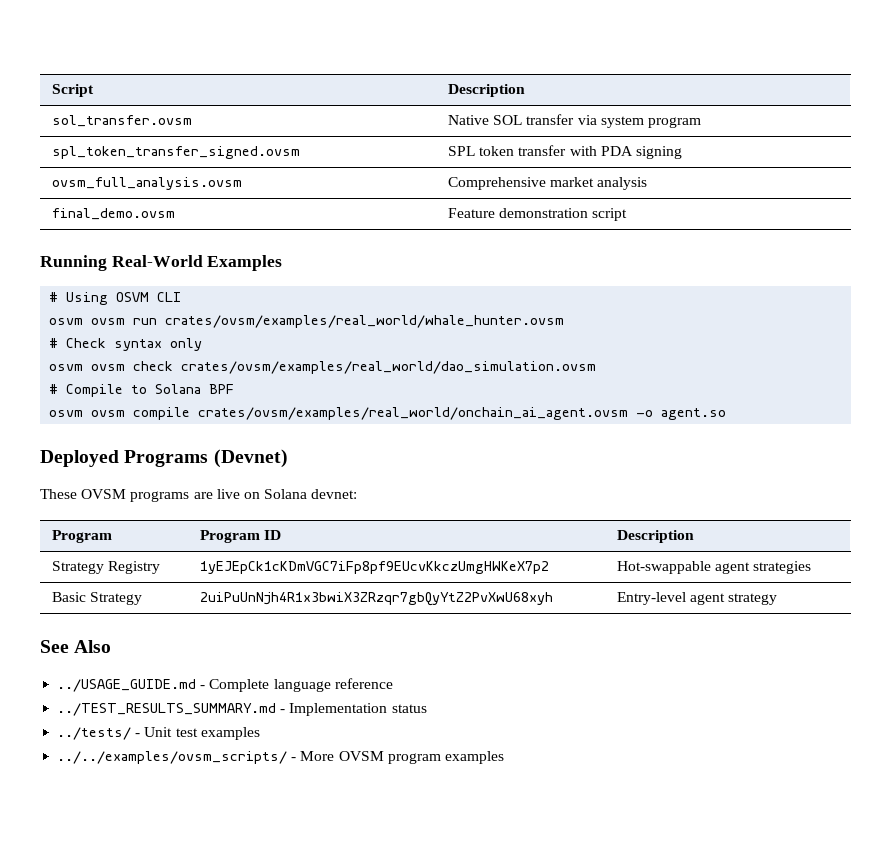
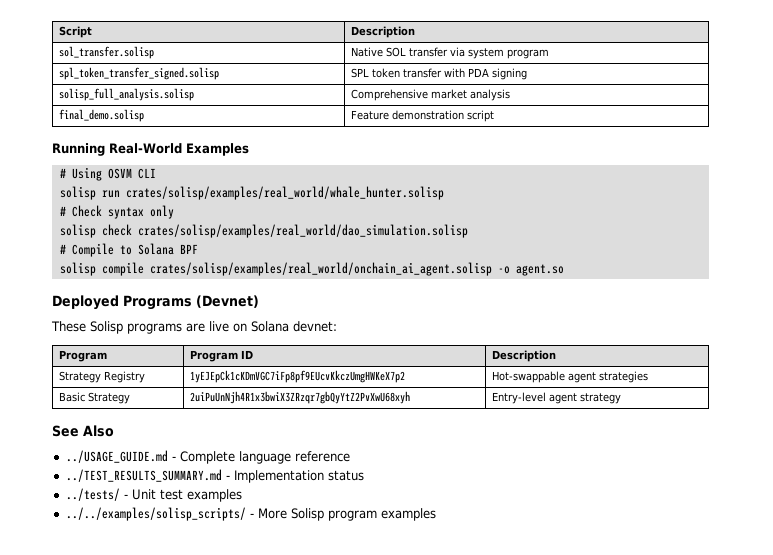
[52,115,193,127] sol_transfer.ovsm -> [59,46,155,59] sol_transfer.solisp
[52,146,301,159] spl_token_transfer_signed.ovsm -> [59,67,220,80] spl_token_transfer_signed.solisp
[52,177,243,190] ovsm_full_analysis.ovsm -> [59,88,195,101] solisp_full_analysis.solisp
[52,208,176,220] final_demo.ovsm -> [59,109,145,122] final_demo.solisp
[49,315,565,328] osvm ovsm run crates/ovsm/examples/real_world/whale_hunter.ovsm -> [59,186,444,200] solisp run crates/solisp/examples/real_world/whale_hunter.solisp
[49,361,597,374] osvm ovsm check crates/ovsm/examples/real_world/dao_simulation.ovsm -> [59,224,468,238] solisp check crates/solisp/examples/real_world/dao_simulation.solisp
[49,407,629,420] osvm ovsm compile crates/ovsm/examples/real_world/onchain_ai_agent.ovsm -> [59,262,492,276] solisp compile crates/solisp/examples/real_world/onchain_ai_agent.solisp
[81,489,127,499] OVSM -> [90,321,123,334] Solisp
[57,751,288,764] ../../examples/ovsm_scripts/ -> [65,507,246,521] ../../examples/solisp_scripts/
[338,751,384,761] OVSM -> [290,508,324,521] Solisp

